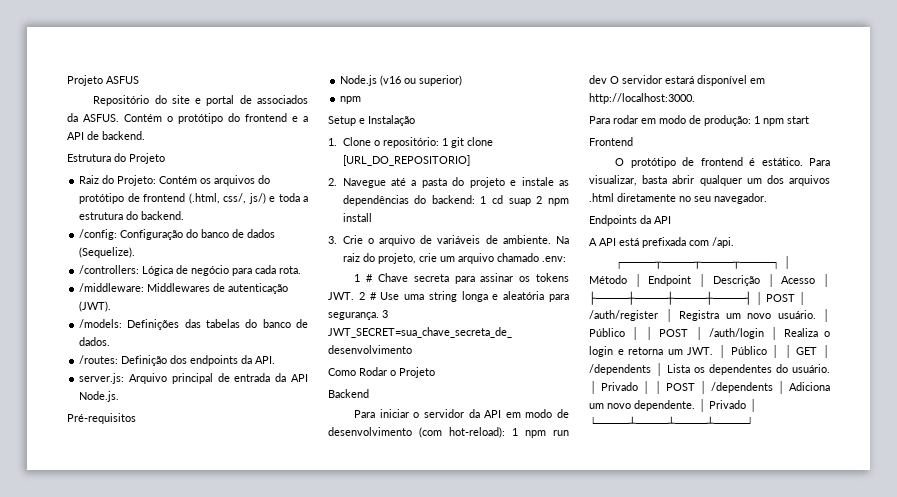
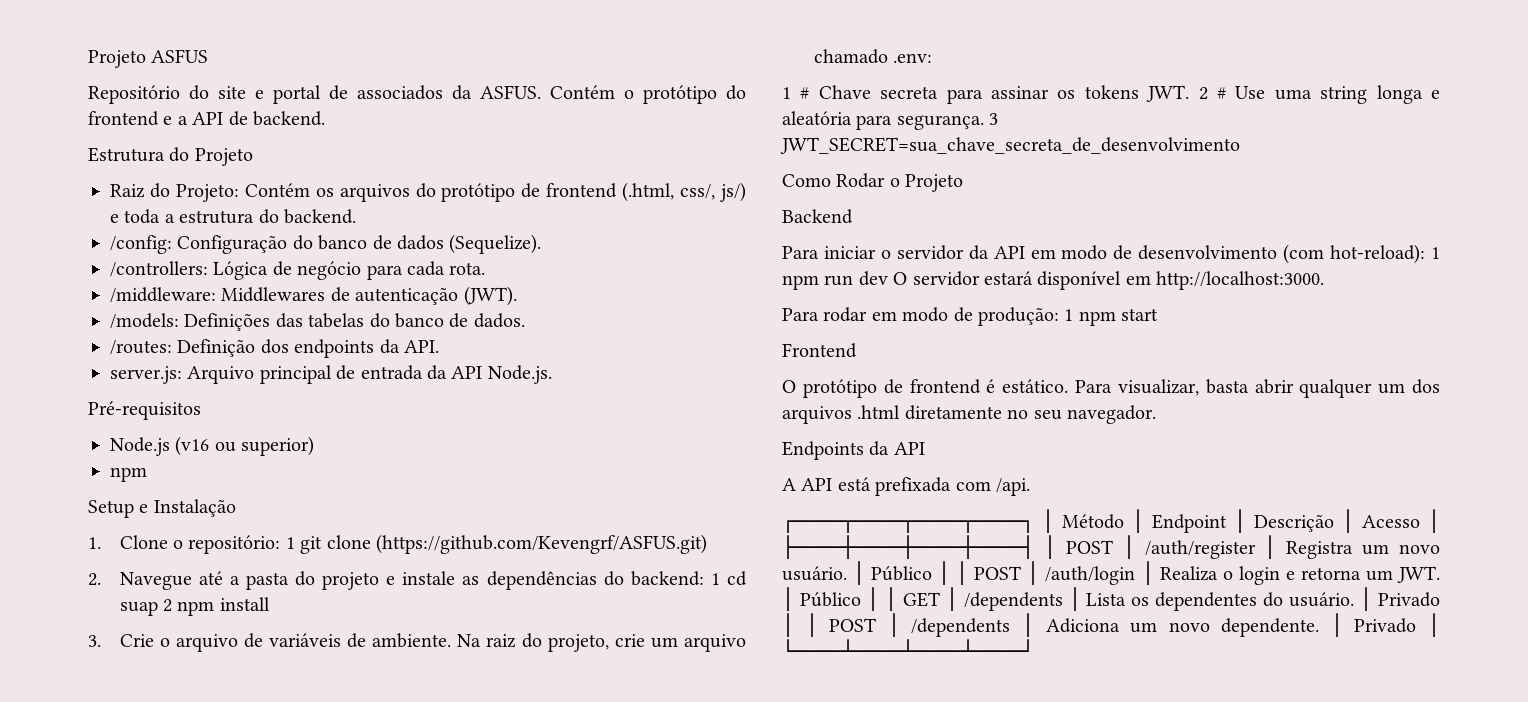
[342,155,470,166] [URL_DO_REPOSITORIO] -> [376,534,708,554] (https://github.com/Kevengrf/ASFUS.git)

